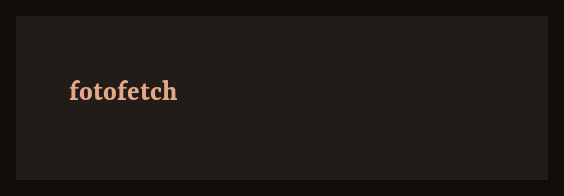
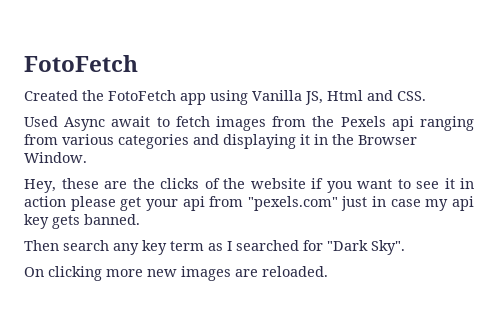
[69,80,178,100] fotofetch -> [24,55,138,72] [24,90,426,105] [24,116,474,131] [24,134,417,149] [24,152,87,163] [24,178,474,193] [24,196,474,211] [24,214,140,229] [24,240,405,255] [24,266,328,281] FotoFetch // Created the FotoFetch app using Vanilla JS, Html and CSS. // Used Async await to fetch images from the Pexels api ranging from various categories and displaying it in the Browser Window. // Hey, these are the clicks of the website if you want to see it in action please get your api from "pexels.com" just in case my api key gets banned. // Then search any key term as I searched for "Dark Sky". // On clicking more new images are reloaded.

